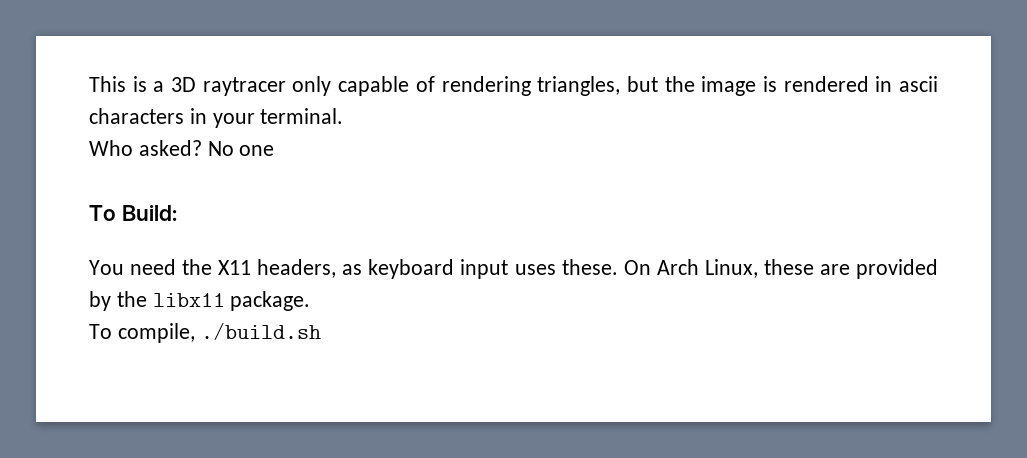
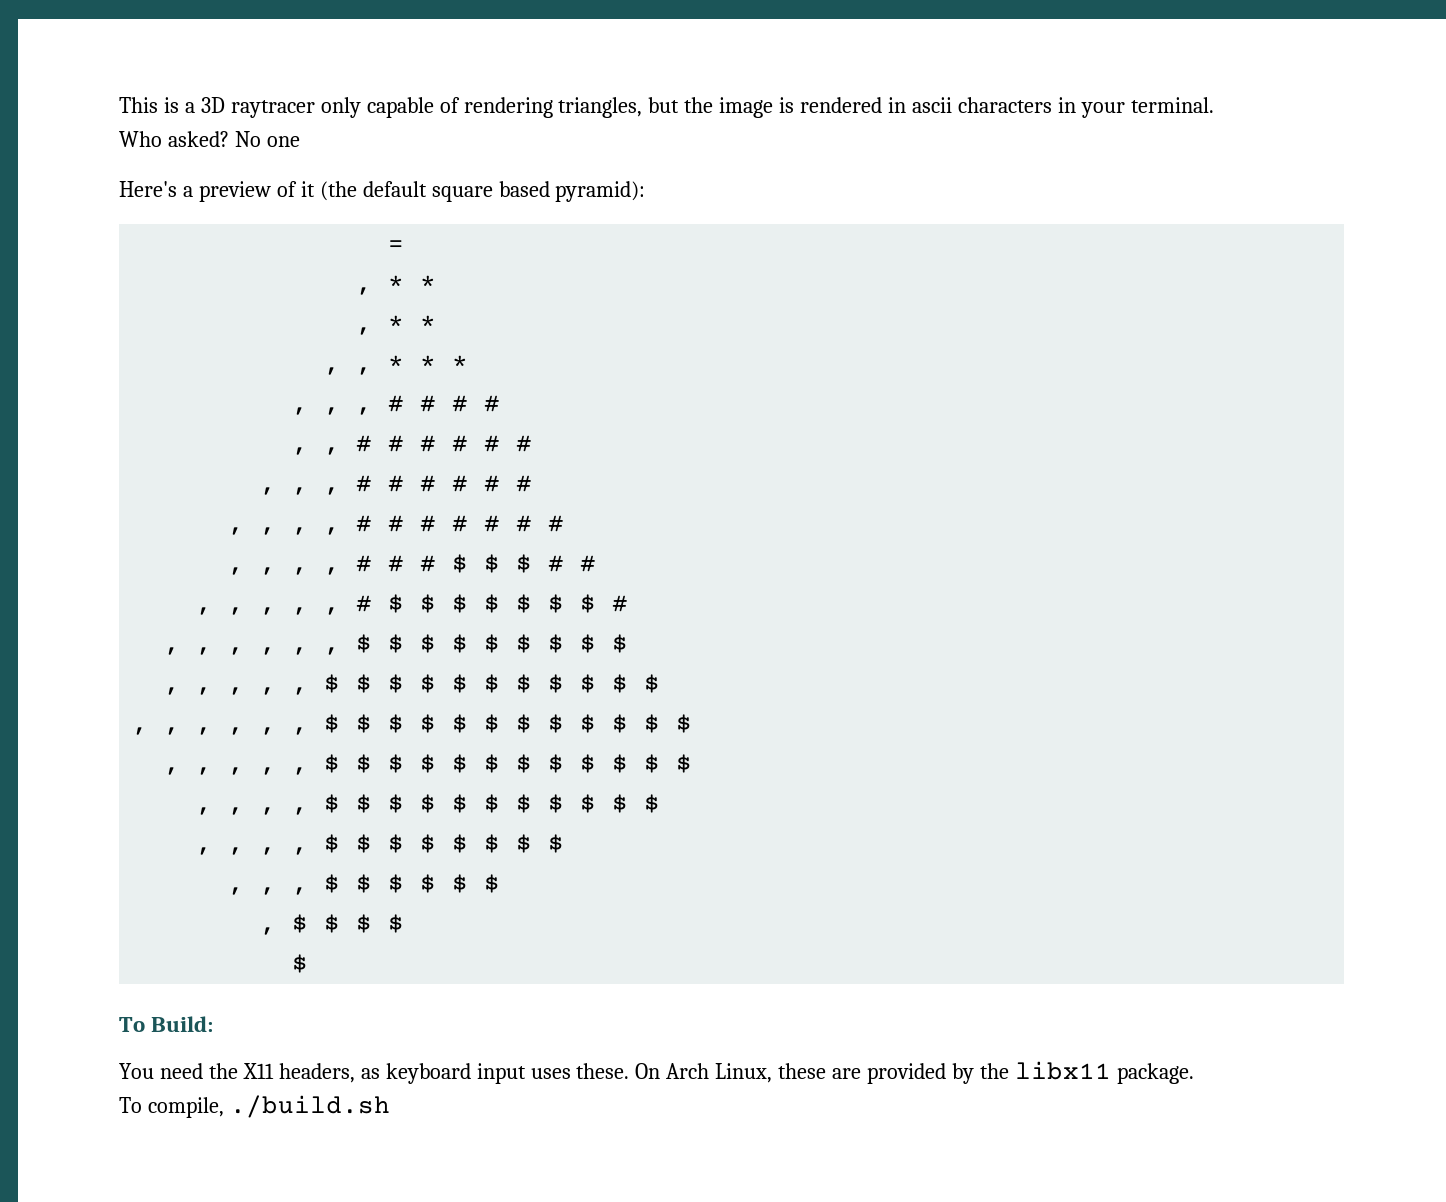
(275, 150) none -> [119,181,646,202] [388,240,405,251] [356,275,437,295] [356,315,437,335] [324,355,469,375] [292,395,501,415] [292,435,533,455] [260,475,533,495] [228,515,565,535] [228,554,597,575] [196,594,629,615] [164,634,629,655] [164,674,661,695] [132,714,693,735] [164,754,693,775] [196,794,661,815] [196,834,565,855] [228,874,501,895] [260,914,405,935] [292,954,309,973] // Here's a preview of it (the default square based pyramid): // = // , * * // , * * // , , * * * // , , , # # # # // , , # # # # # # // , , , # # # # # # // , , , , # # # # # # # // , , , , # # # $ $ $ # # // , , , , , # $ $ $ $ $ $ $ # // , , , , , , $ $ $ $ $ $ $ $ $ // , , , , , $ $ $ $ $ $ $ $ $ $ $ // , , , , , , $ $ $ $ $ $ $ $ $ $ $ $ // , , , , , $ $ $ $ $ $ $ $ $ $ $ $ // , , , , $ $ $ $ $ $ $ $ $ $ $ // , , , , $ $ $ $ $ $ $ $ // , , , $ $ $ $ $ $ // , $ $ $ $ // $

